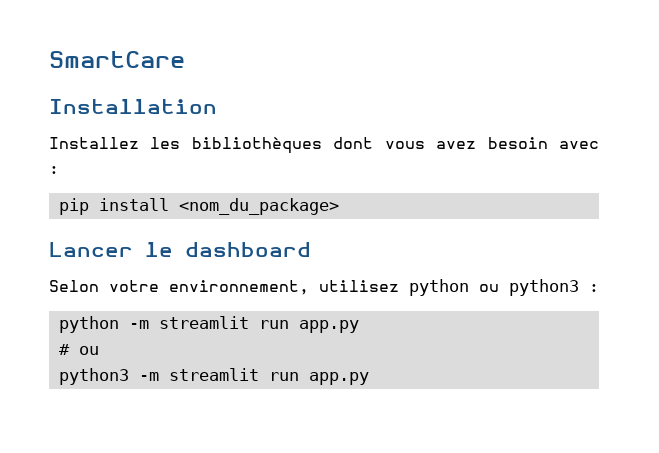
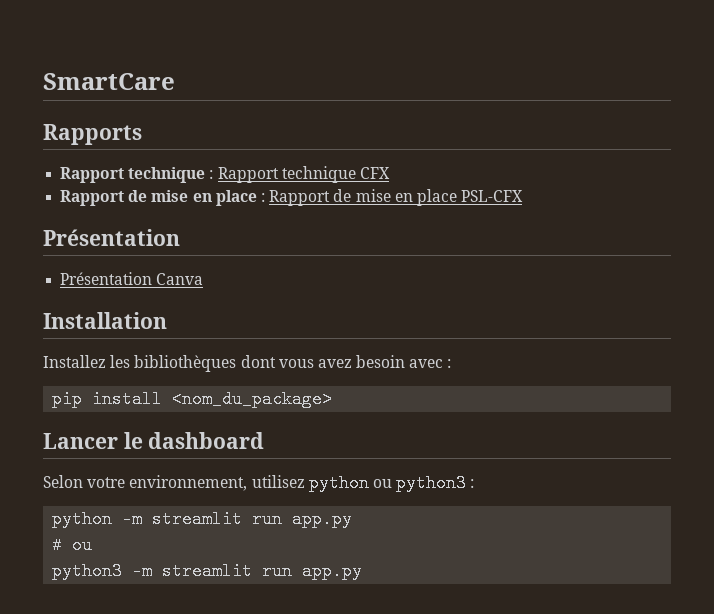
(185, 59) none -> [43,124,142,145] [60,166,390,183] [60,189,524,206] [43,229,180,246] [60,272,204,285] // Rapports // Rapport technique : Rapport technique CFX // Rapport de mise en place : Rapport de mise en place PSL-CFX // Présentation // Présentation Canva

